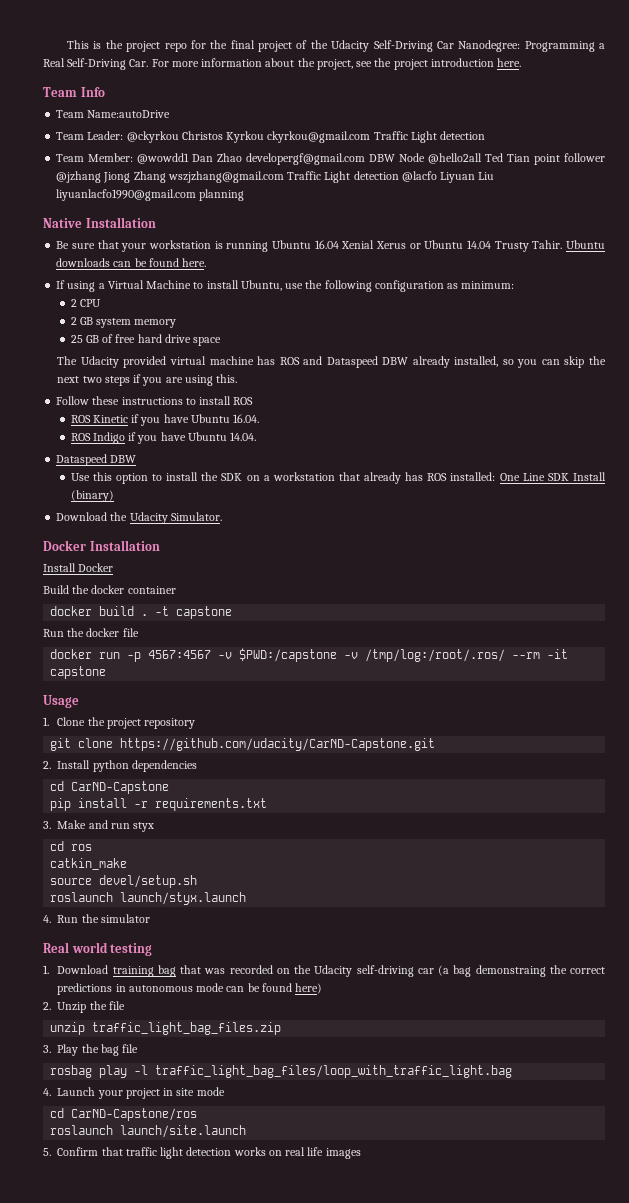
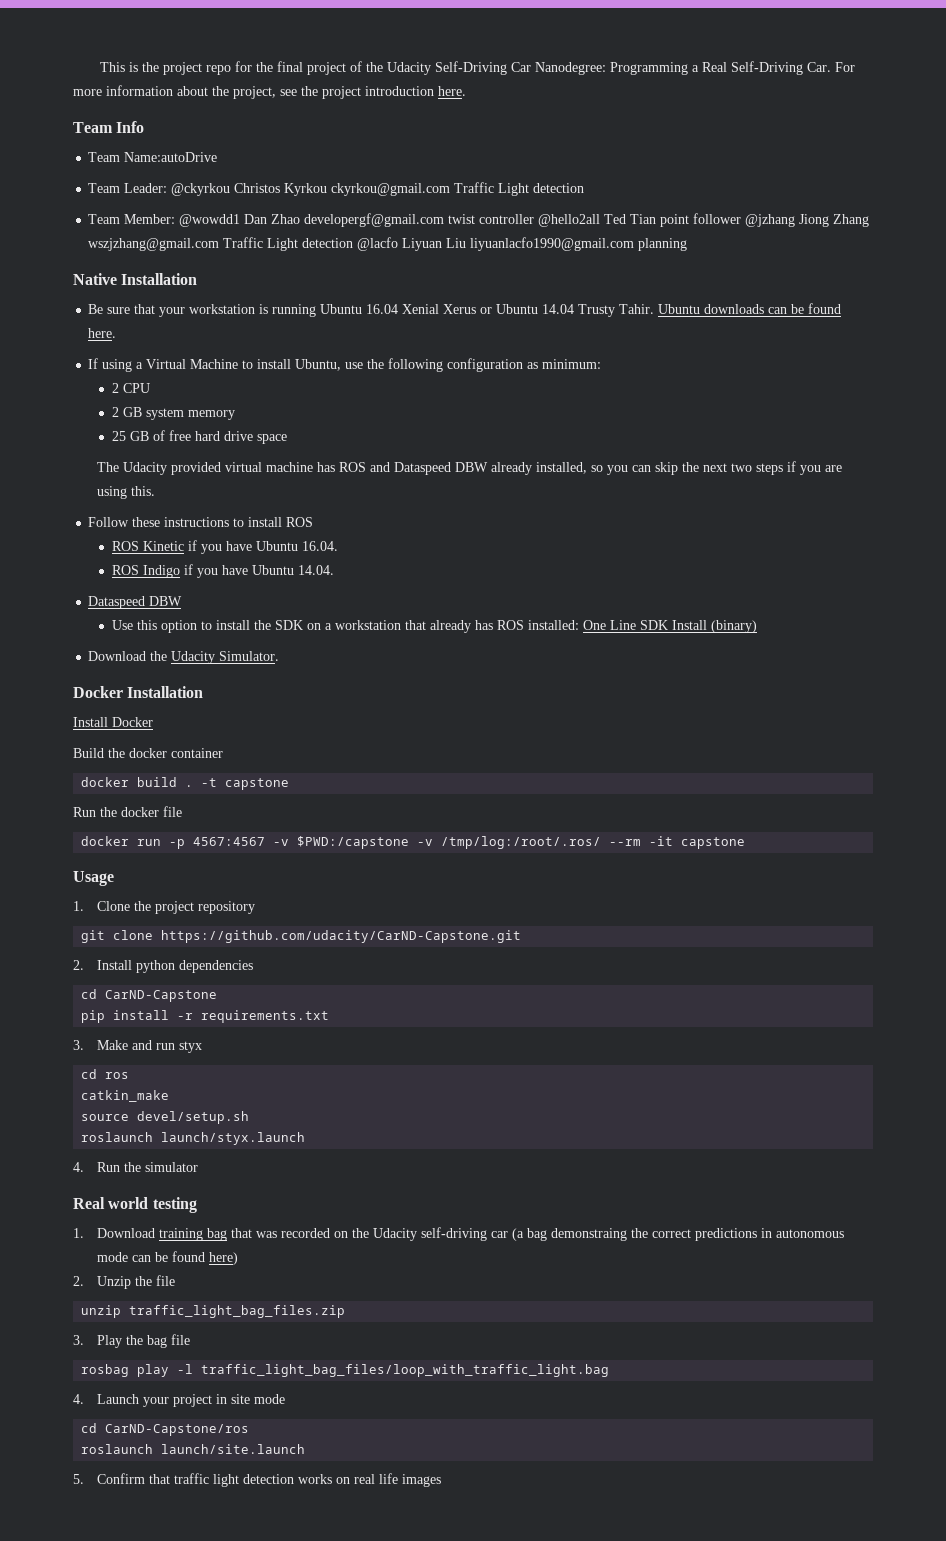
[369,153,426,162] DBW Node -> [448,214,535,224] twist controller

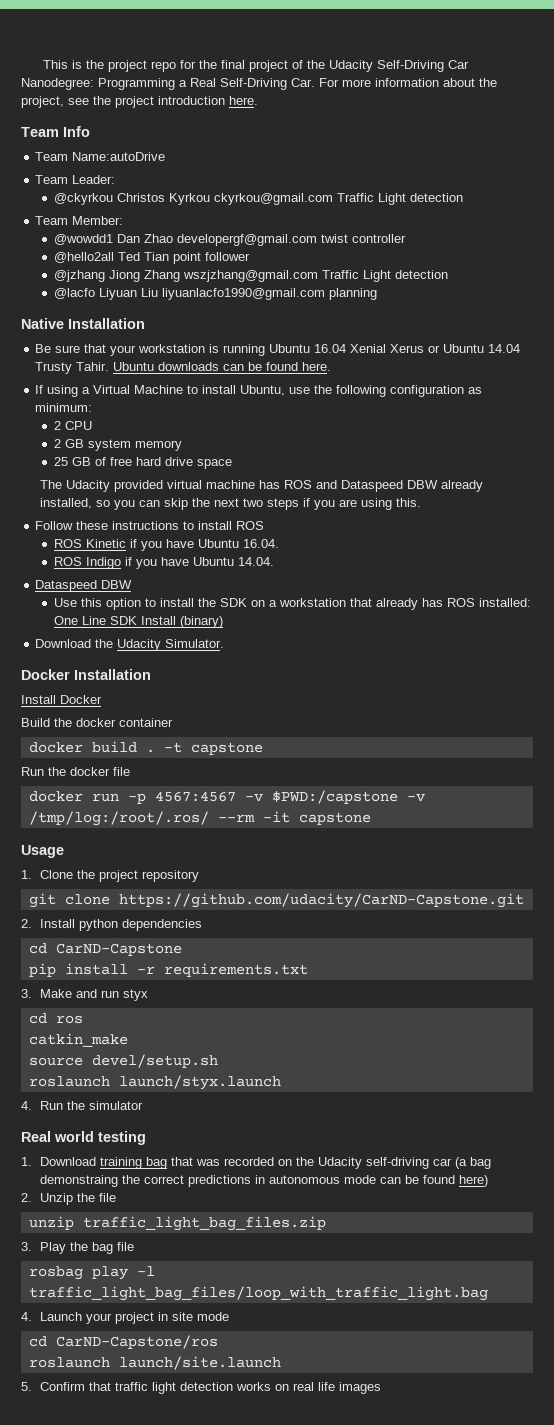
(168, 188) none -> (116, 179) //
(176, 219) none -> (124, 220) //
(535, 219) none -> (407, 238) //
(742, 218) none -> (251, 256) //
(354, 243) none -> (449, 274) //

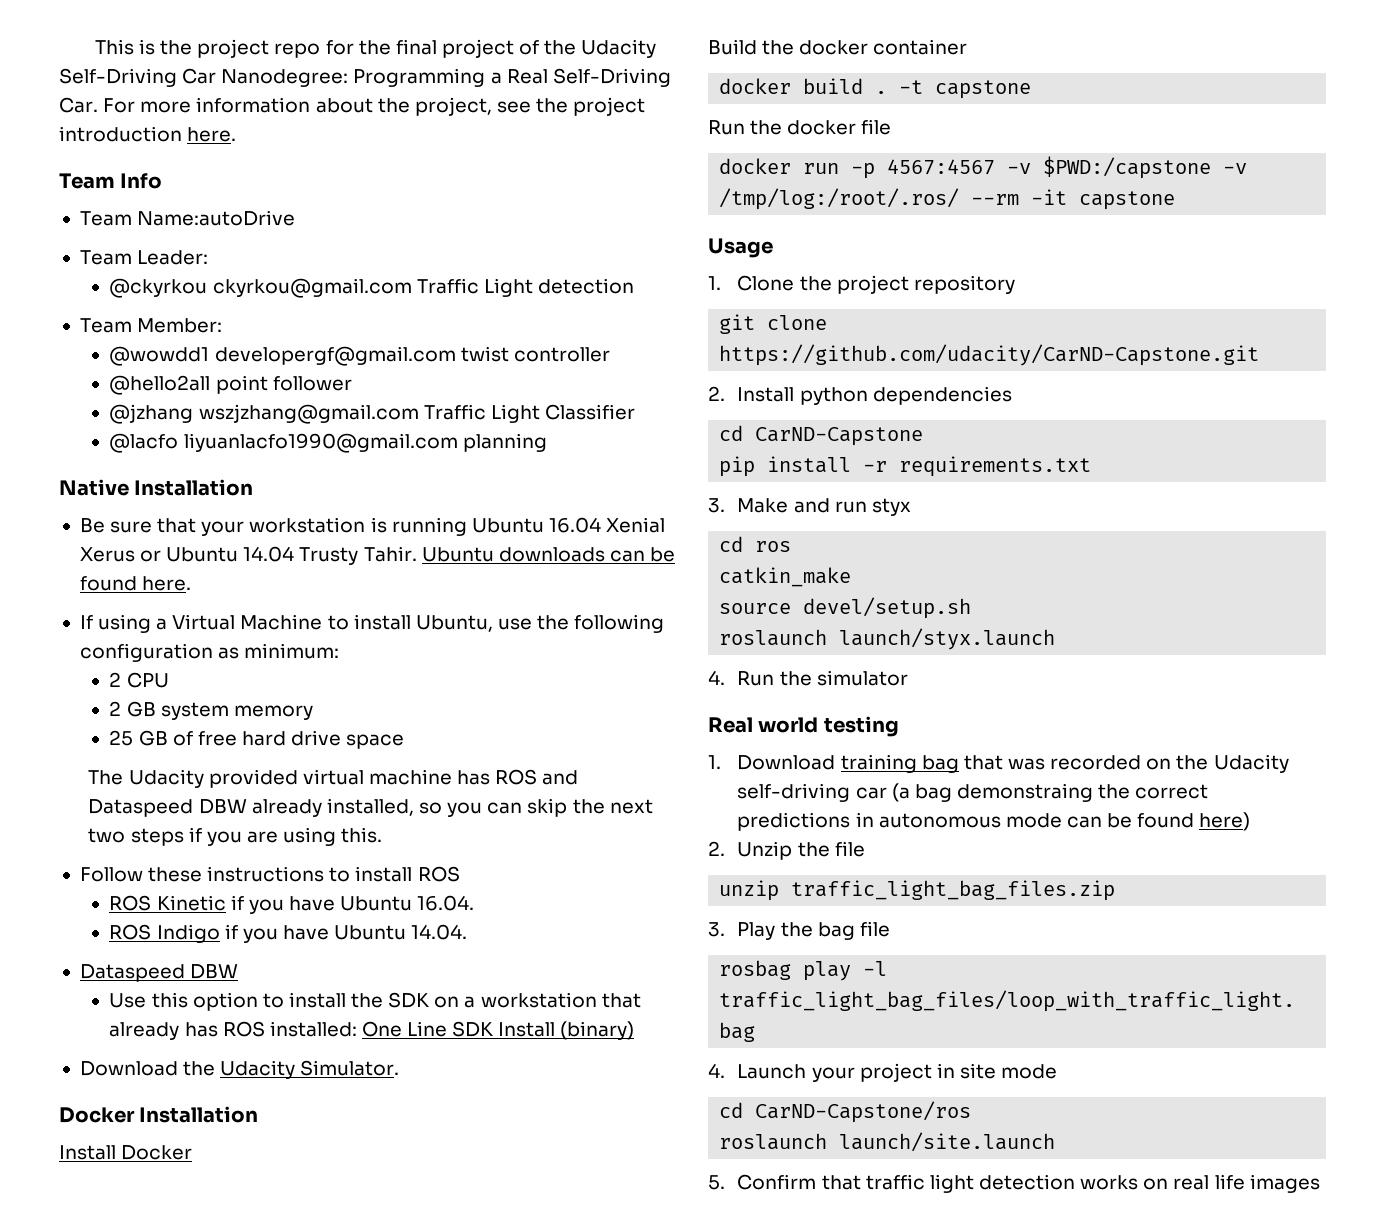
[117,193,211,205] Christos Kyrkou -> (208, 288) none
[117,234,174,243] Dan Zhao -> (210, 356) none
[118,252,170,261] Ted Tian -> (211, 385) none
[109,270,181,282] Jiong Zhang -> (194, 414) none
[395,270,449,279] detection -> [544,404,635,420] Classifier
[99,288,159,300] Liyuan Liu -> (179, 443) none

